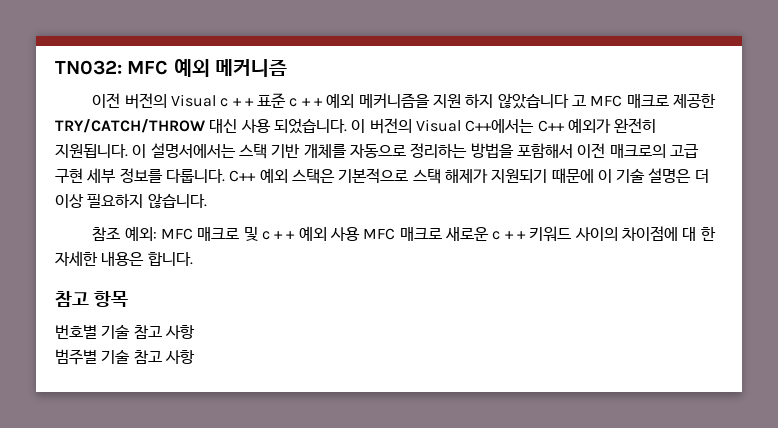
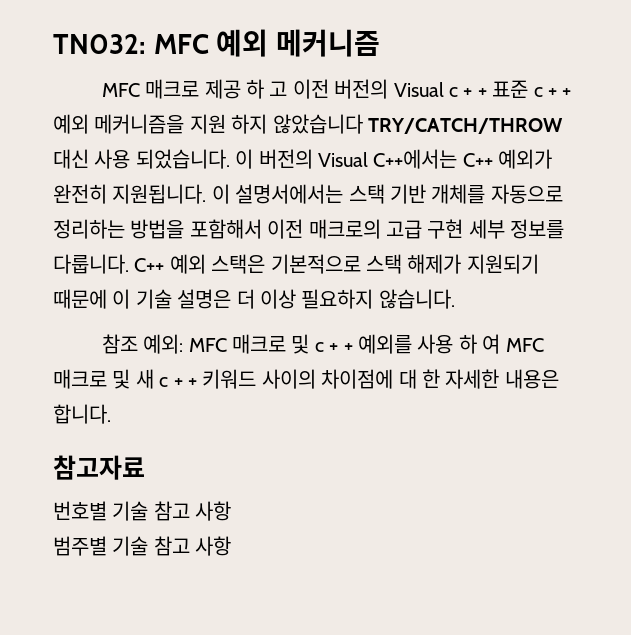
(288, 68) none -> [101,79,288,99] MFC 매크로 제공 하 고
[572,93,717,108] 고 MFC 매크로 제공한 -> (363, 124) none
[298,226,490,241] 예외 사용 MFC 매크로 새로운 -> [357,334,544,354] [53,369,154,389] 예외를 사용 하 여 MFC 매크로 및 새
[55,291,128,307] 참고 항목 -> [53,455,145,480] 참고자료

